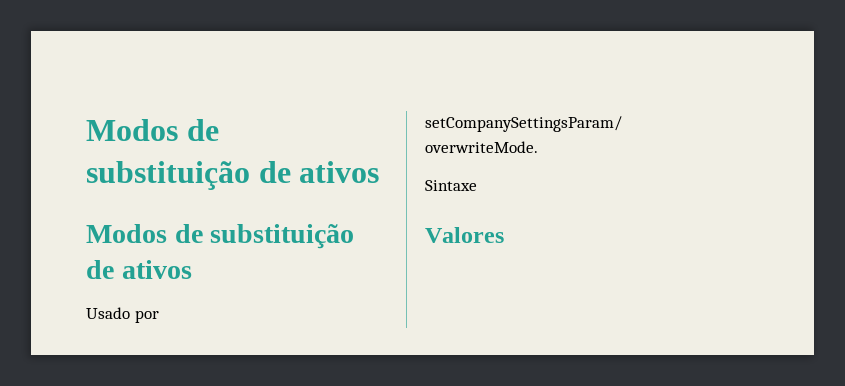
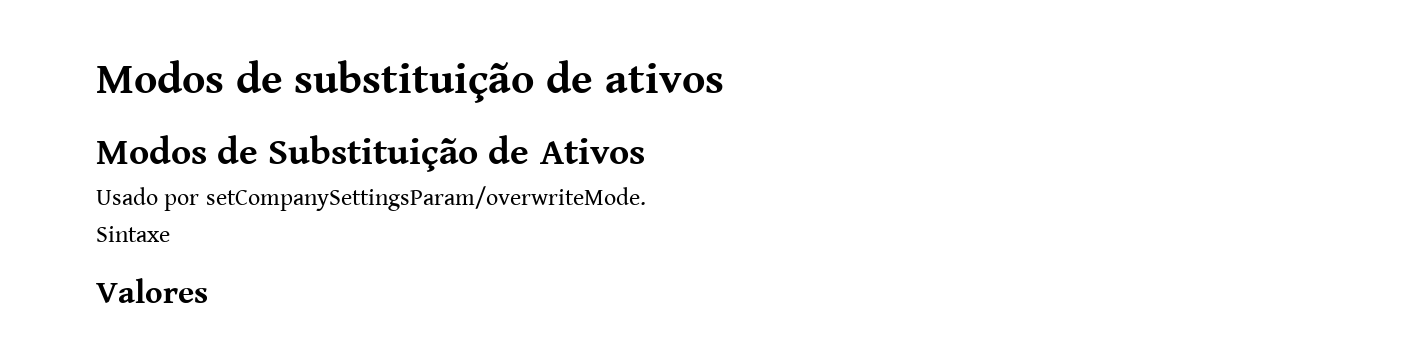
[210,224,355,249] [86,260,192,279] substituição de ativos -> [268,135,645,172] Substituição de Ativos

